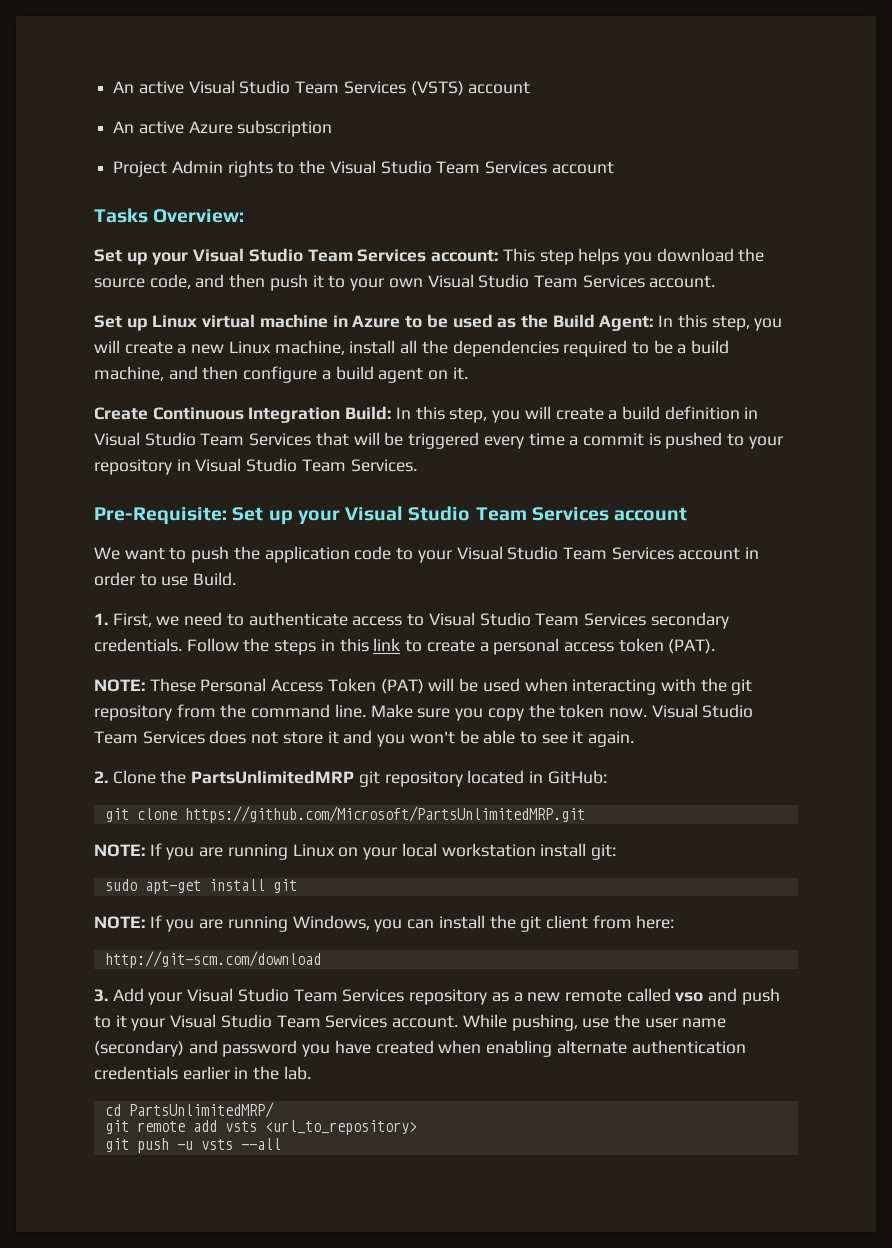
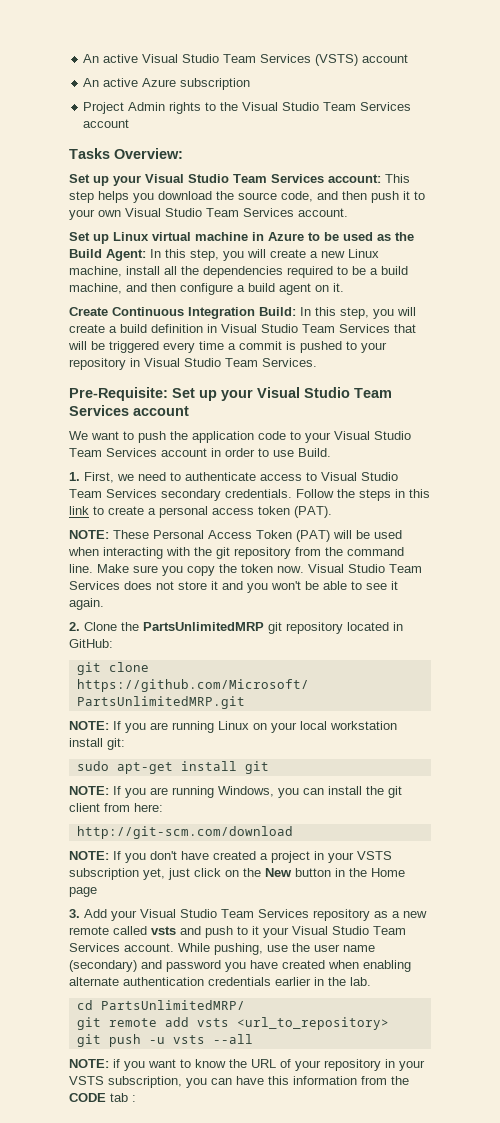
(321, 959) none -> [69,851,392,863] [69,868,405,880] [69,887,97,897] // NOTE: If you don't have created a project in your VSTS subscription yet, just click on the New button in the Home page
[675,992,704,1002] vso -> [151,926,176,935] vsts
(281, 1144) none -> [69,1059,425,1071] [69,1076,409,1088] [69,1093,136,1102] // NOTE: if you want to know the URL of your repository in your VSTS subscription, you can have this information from the CODE tab :

